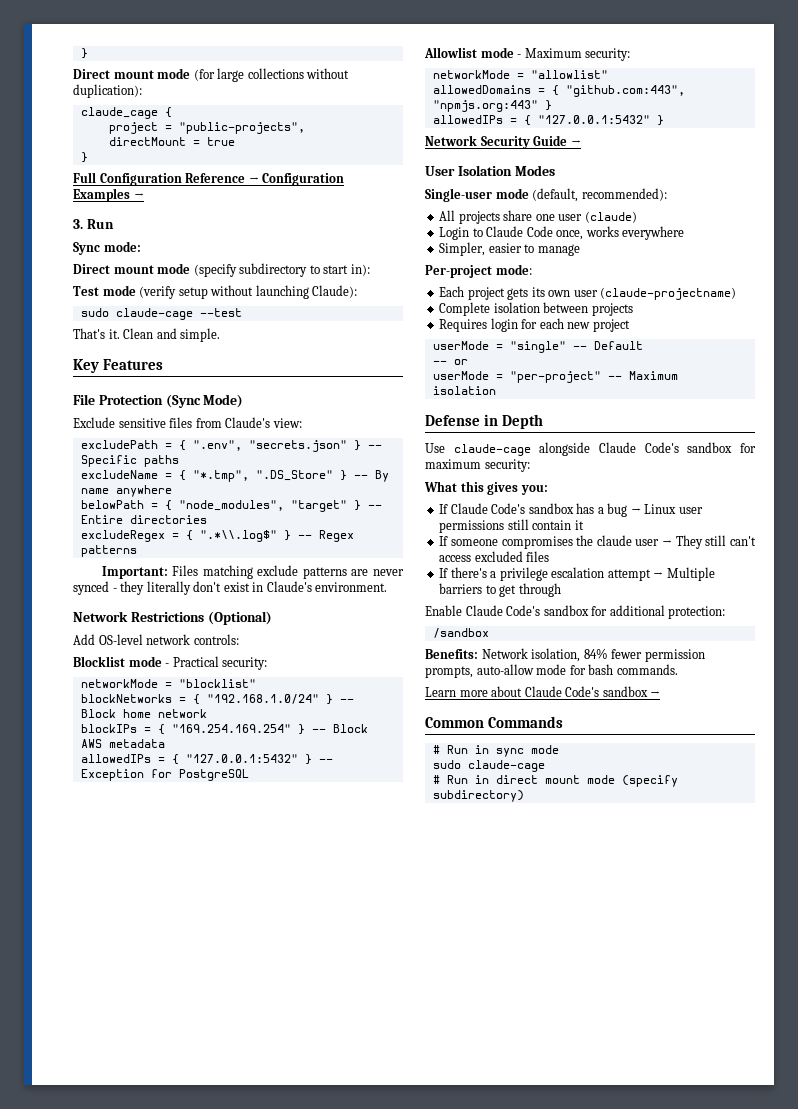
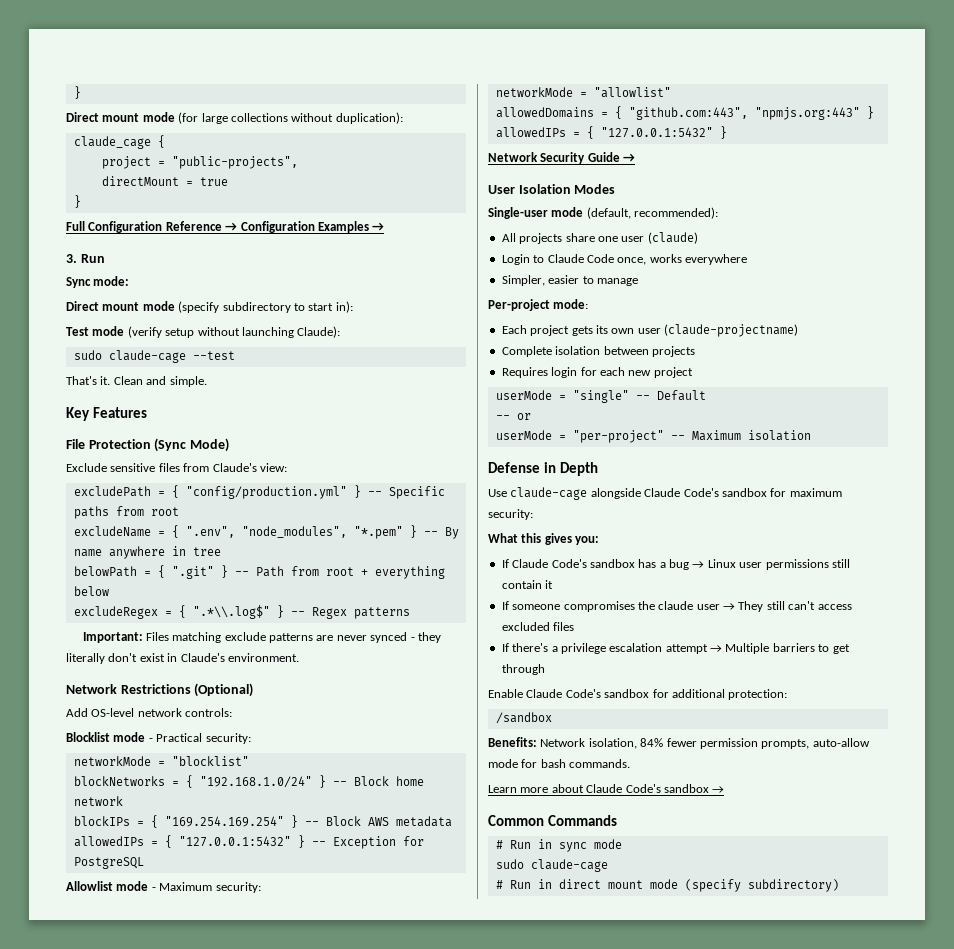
[192,440,347,452] ".env", "secrets.json" -> [185,486,347,499] "config/production.yml"
(179, 461) none -> [115,506,179,516] from root
[192,470,333,482] "*.tmp", ".DS_Store" -> [185,526,403,539] ".env", "node_modules", "*.pem"
(172, 491) none -> [171,546,221,556] in tree
[178,500,382,512] [80,515,207,524] "node_modules", "target" } -- Entire directories -> [171,565,445,579] [73,586,109,596] ".git" } -- Path from root + everything below

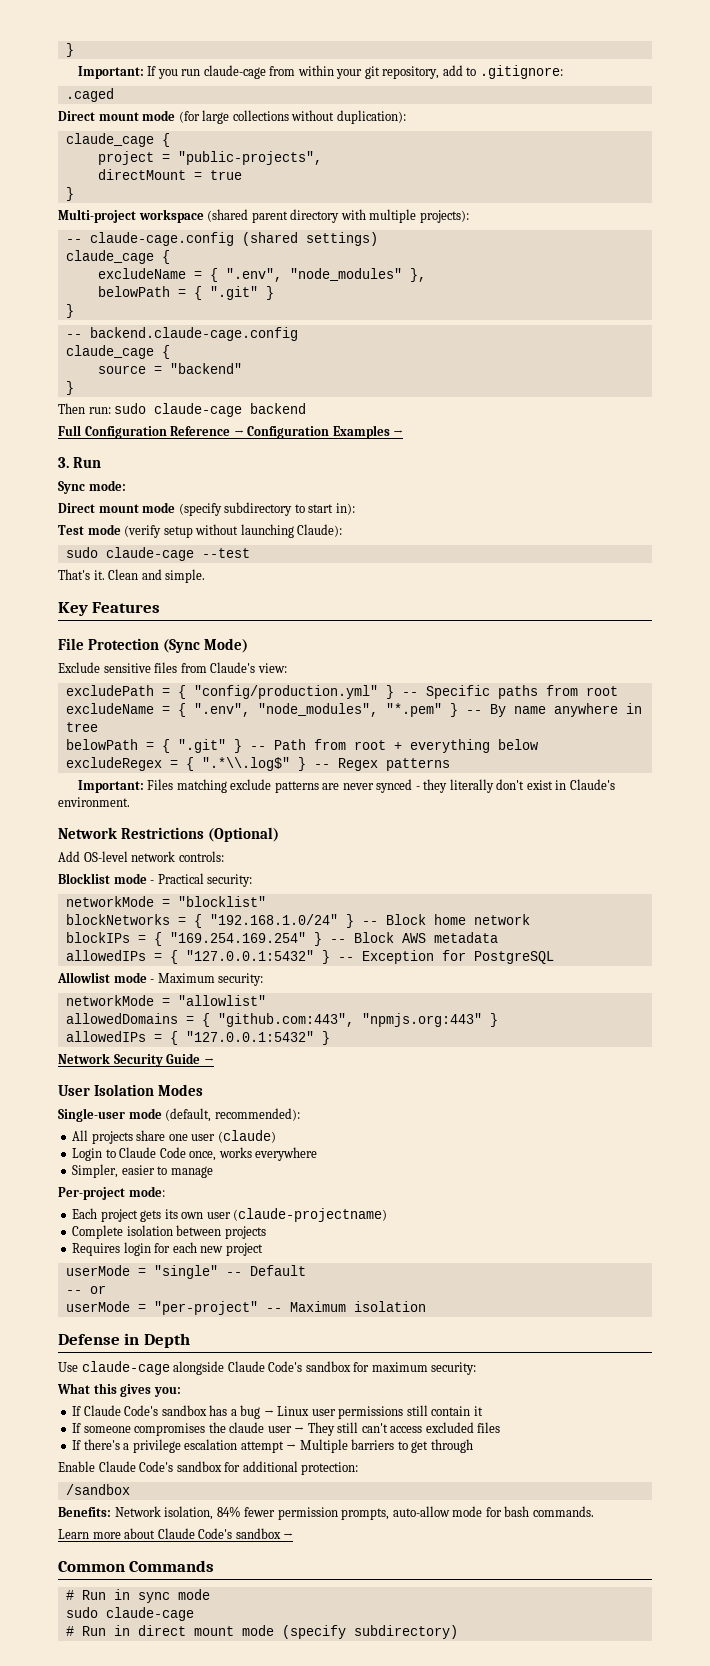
[73,86,81,99] } -> [65,43,74,57] [77,65,563,79] [65,88,114,102] } // Important: If you run claude-cage from within your git repository, add to .gitignore: // .caged
(81, 201) none -> [58,209,469,223] [65,232,378,246] [65,250,170,264] [97,268,426,282] [97,286,274,300] [65,304,74,318] [65,327,298,341] [65,345,170,359] [97,363,242,374] [65,381,74,395] [58,403,307,417] // Multi-project workspace (shared parent directory with multiple projects): // -- claude-cage.config (shared settings) // claude_cage { // excludeName = { ".env", "node_modules" }, // belowPath = { ".git" } // } // -- backend.claude-cage.config // claude_cage { // source = "backend" // } // Then run: sudo claude-cage backend

